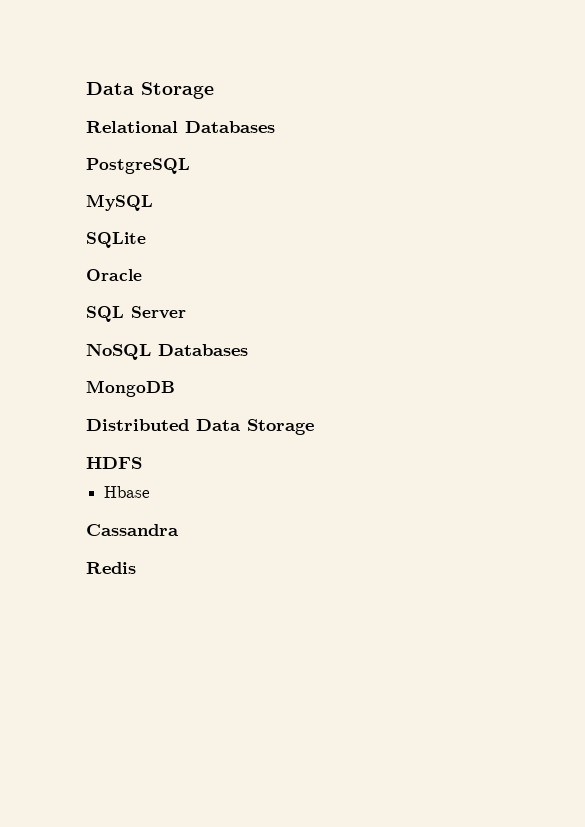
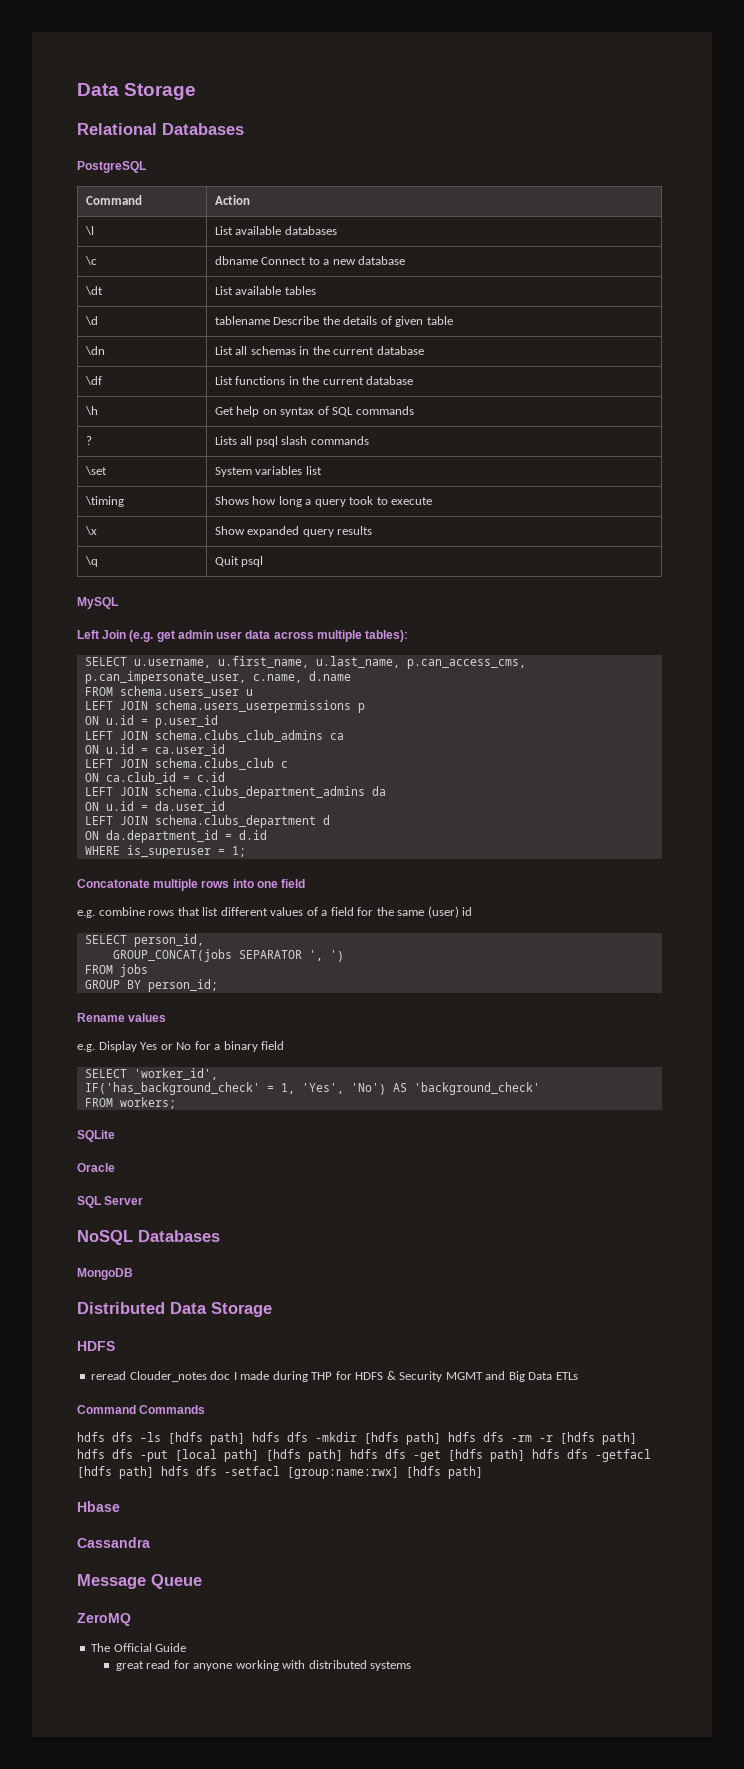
[86,194,153,211] // MySQL -> [85,195,142,205] [214,195,250,205] [84,226,94,235] [214,226,337,235] [84,256,97,265] [214,256,406,265] [84,286,103,295] [214,286,316,295] [84,316,98,325] [214,316,453,327] [84,346,105,355] [214,346,424,355] [84,376,102,385] [214,376,414,385] [84,406,98,415] [214,406,414,417] [85,436,92,445] [214,436,369,447] [84,466,107,475] [214,466,322,477] [84,496,124,507] [214,496,433,507] [84,526,97,535] [214,526,373,537] [84,556,98,567] [214,556,264,567] [77,597,118,609] [77,630,409,642] [84,656,526,669] [84,671,351,684] [84,686,253,698] [84,700,365,713] [84,715,218,728] [84,730,344,742] [84,744,225,756] [84,758,288,770] [84,772,225,784] [84,786,386,799] [84,801,225,813] [84,815,330,828] [84,830,267,843] [84,845,246,858] [77,879,306,891] [77,906,473,918] [84,934,204,947] [112,949,344,962] [84,964,148,977] [84,979,218,992] [77,1013,167,1022] [77,1041,285,1052] [84,1068,218,1080] [84,1082,540,1095] [84,1097,176,1109] // Command | Action // \l | List available databases // \c | dbname Connect to a new database // \dt | List available tables // \d | tablename Describe the details of given table // \dn | List all schemas in the current database // \df | List functions in the current database // \h | Get help on syntax of SQL commands // ? | Lists all psql slash commands // \set | System variables list // \timing | Shows how long a query took to execute // \x | Show expanded query results // \q | Quit psql // MySQL // Left Join (e.g. get admin user data across multiple tables): // SELECT u.username, u.first_name, u.last_name, p.can_access_cms, p.can_impersonate_user, c.name, d.name // FROM schema.users_user u // LEFT JOIN schema.users_userpermissions p // ON u.id = p.user_id // LEFT JOIN schema.clubs_club_admins ca // ON u.id = ca.user_id // LEFT JOIN schema.clubs_club c // ON ca.club_id = c.id // LEFT JOIN schema.clubs_department_admins da // ON u.id = da.user_id // LEFT JOIN schema.clubs_department d // ON da.department_id = d.id // WHERE is_superuser = 1; // Concatonate multiple rows into one field // e.g. combine rows that list different values of a field for the same (user) id // SELECT person_id, // GROUP_CONCAT(jobs SEPARATOR ', ') // FROM jobs // GROUP BY person_id; // Rename values // e.g. Display Yes or No for a binary field // SELECT 'worker_id', // IF('has_background_check' = 1, 'Yes', 'No') AS 'background_check' // FROM workers;
[104,486,151,498] [86,524,179,536] [86,562,136,574] Hbase // Cassandra // Redis -> [91,1371,578,1382] [77,1405,206,1414] [77,1432,637,1445] [77,1449,651,1462] [77,1466,483,1479] [77,1501,120,1512] [77,1537,150,1548] [77,1574,202,1589] [77,1613,131,1626] [91,1643,187,1652] [115,1660,412,1671] reread Clouder_notes doc I made during THP for HDFS & Security MGMT and Big Data ETLs // Command Commands // hdfs dfs –ls [hdfs path] hdfs dfs -mkdir [hdfs path] hdfs dfs -rm -r [hdfs path] hdfs dfs -put [local path] [hdfs path] hdfs dfs -get [hdfs path] hdfs dfs -getfacl [hdfs path] hdfs dfs -setfacl [group:name:rwx] [hdfs path] // Hbase // Cassandra // Message Queue // ZeroMQ // The Official Guide // great read for anyone working with distributed systems

